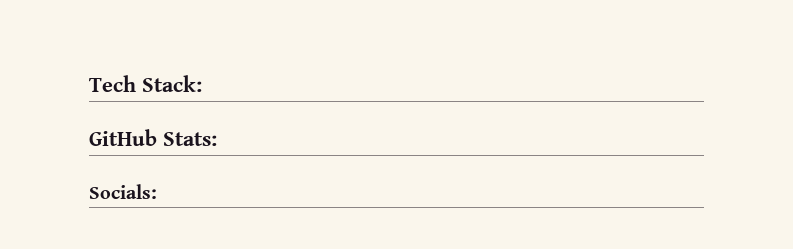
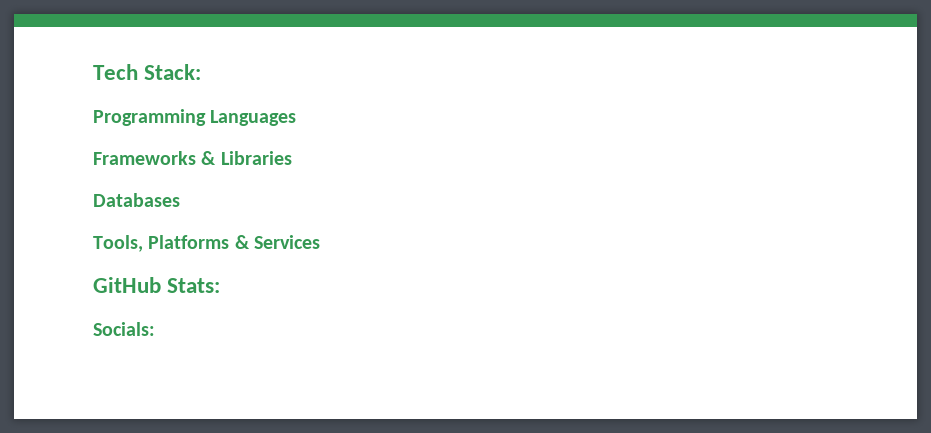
(202, 83) none -> [93,109,297,126] [93,151,292,165] [93,193,180,207] [93,235,321,252] // Programming Languages // Frameworks & Libraries // Databases // Tools, Platforms & Services

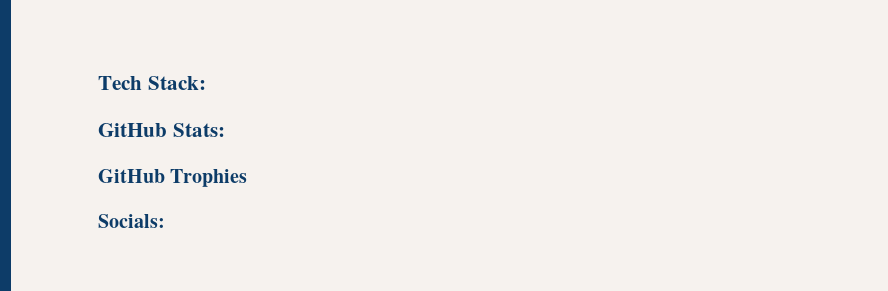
[93,109,297,126] [93,151,292,165] [93,193,180,207] [93,235,321,252] // Programming Languages // Frameworks & Libraries // Databases // Tools, Platforms & Services -> (206, 83) none
(221, 285) none -> [98,169,248,187] // GitHub Trophies

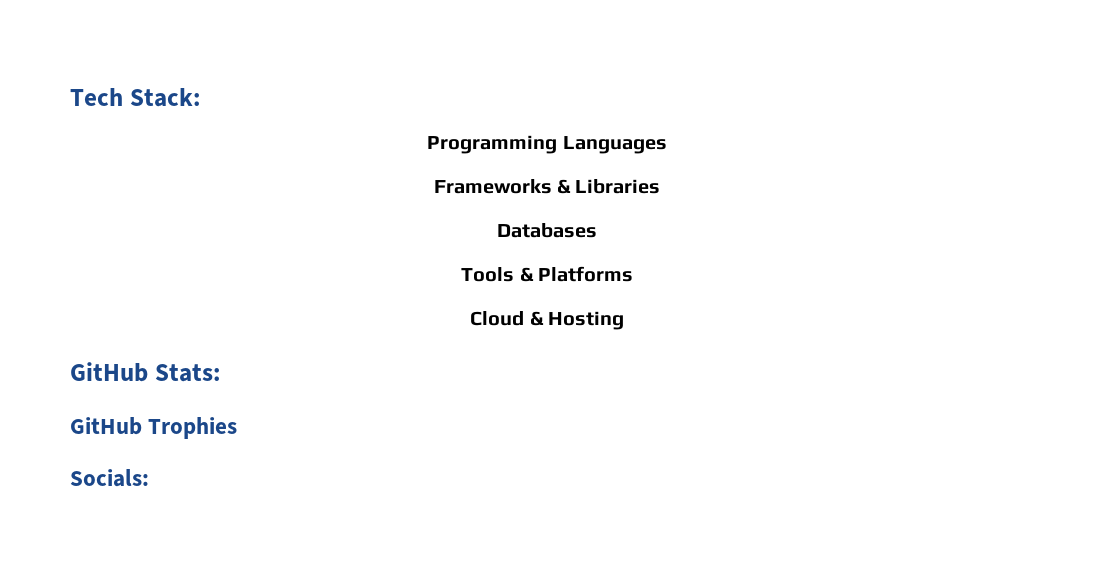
(206, 83) none -> [427,135,667,154] [433,179,661,194] [497,223,597,238] [461,266,633,282] [470,311,624,330] // Programming Languages // Frameworks & Libraries // Databases // Tools & Platforms // Cloud & Hosting

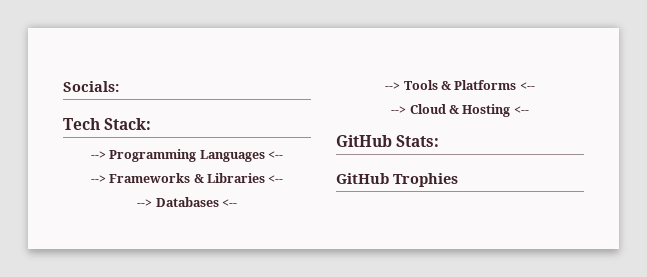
(70, 97) none -> [63,81,119,92] Socials: //
(201, 97) none -> [90,151,106,159] -->
(667, 145) // -> [268,151,284,159] [90,175,106,183] <-- // -->
(661, 186) // -> [268,175,284,183] [137,199,153,207] <-- // -->
(597, 230) // -> [221,199,237,207] [385,82,401,90] <-- // -->
(633, 274) // -> [519,82,535,90] [391,106,407,114] <-- // -->
(624, 320) none -> [513,106,529,114] <--
[70,469,149,487] // Socials: -> (458, 180) none

